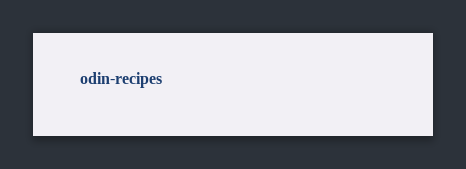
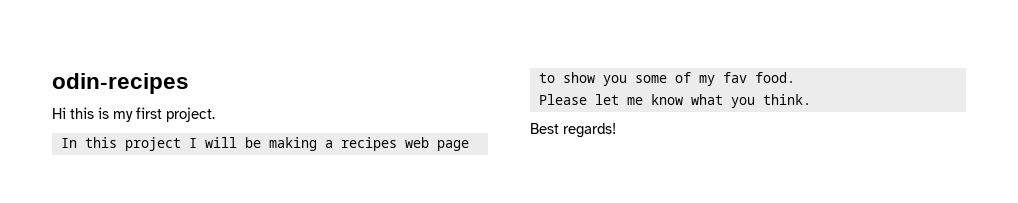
(162, 80) none -> [52,107,215,122] [60,137,469,151] [538,72,795,86] [538,94,811,108] [530,123,616,138] // Hi this is my first project. // In this project I will be making a recipes web page to show you some of my fav food. // Please let me know what you think. // Best regards!

